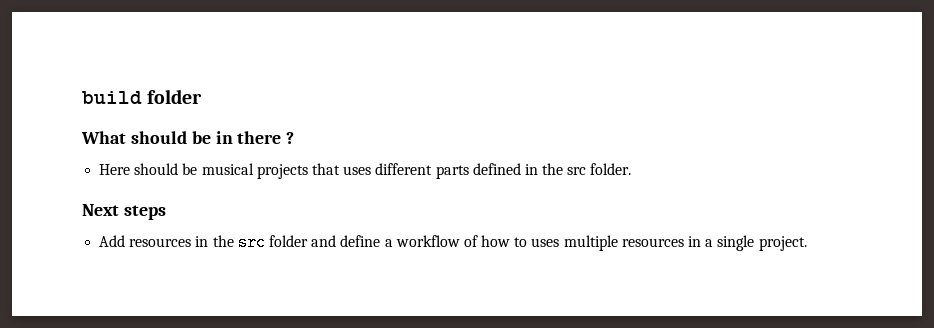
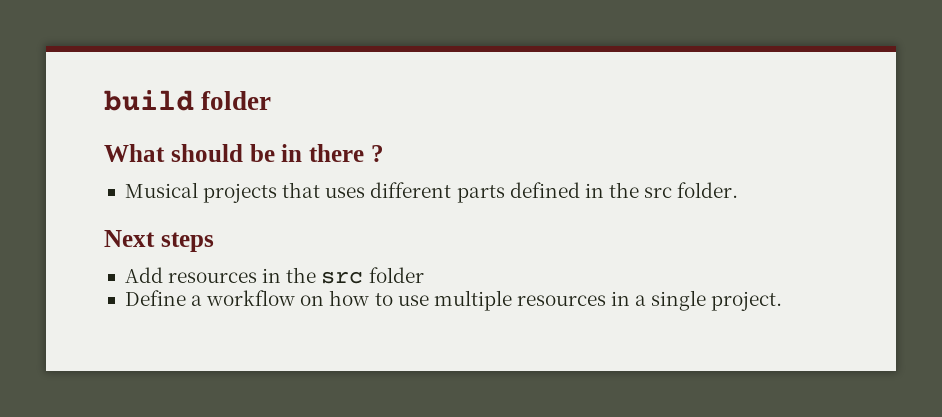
[99,163,254,175] Here should be musical -> [124,182,198,198] Musical
[311,235,381,247] and define -> [124,290,186,306] // Define
[463,235,478,247] of -> [300,295,325,306] on
[531,238,560,247] uses -> [397,295,429,306] use

